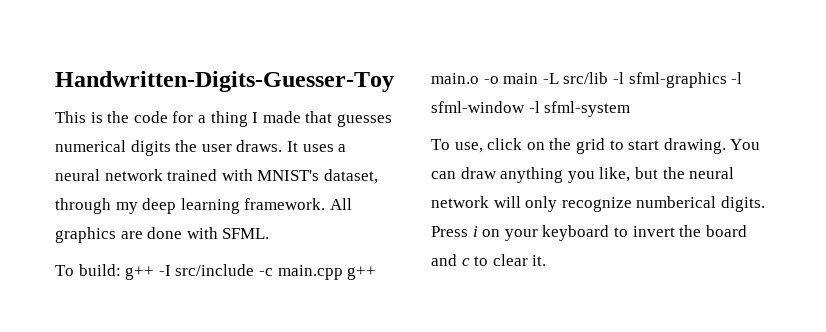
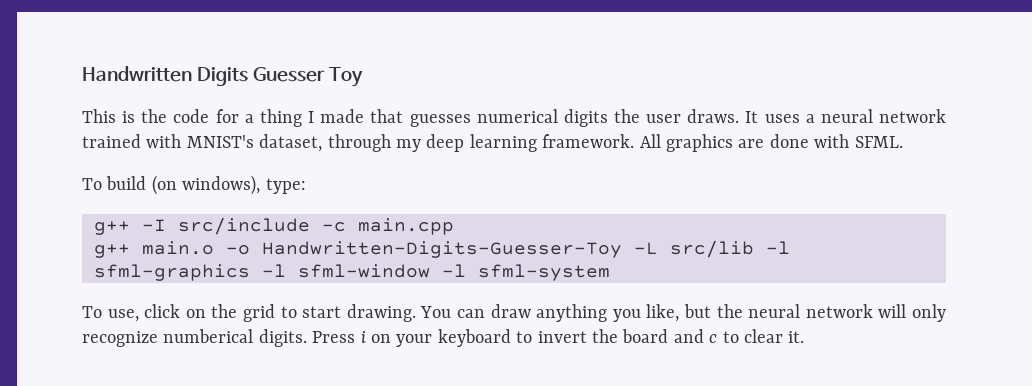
[55,71,394,92] Handwritten-Digits-Guesser-Toy -> [82,66,363,87] Handwritten Digits Guesser Toy
[78,264,121,276] build: -> [106,175,306,195] build (on windows), type: //
(343, 272) none -> (454, 226) //
[503,73,539,84] main -> [262,241,622,258] Handwritten-Digits-Guesser-Toy

